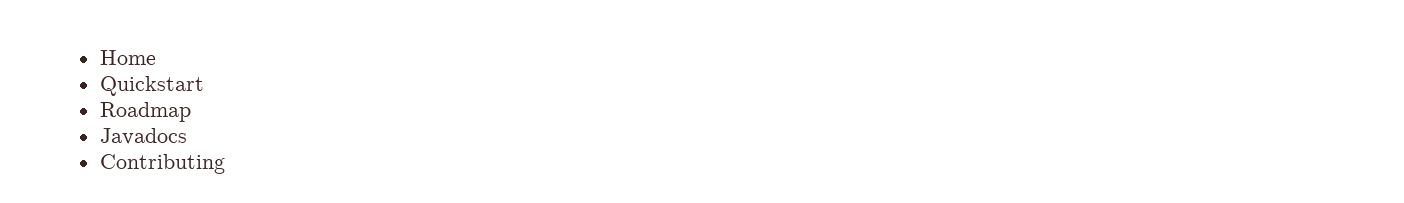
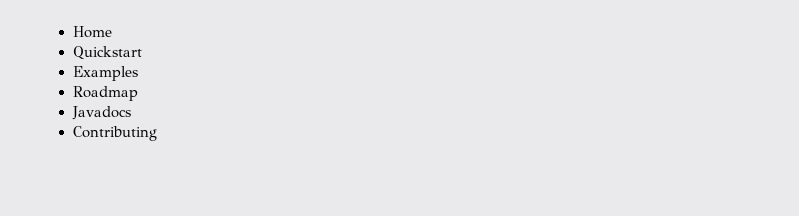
(204, 86) none -> [72,66,138,81] // Examples

